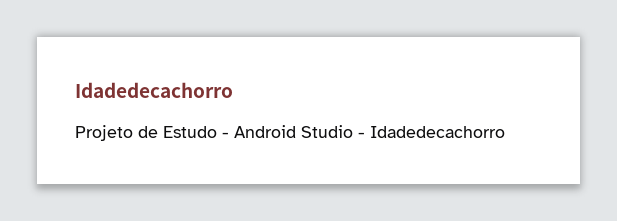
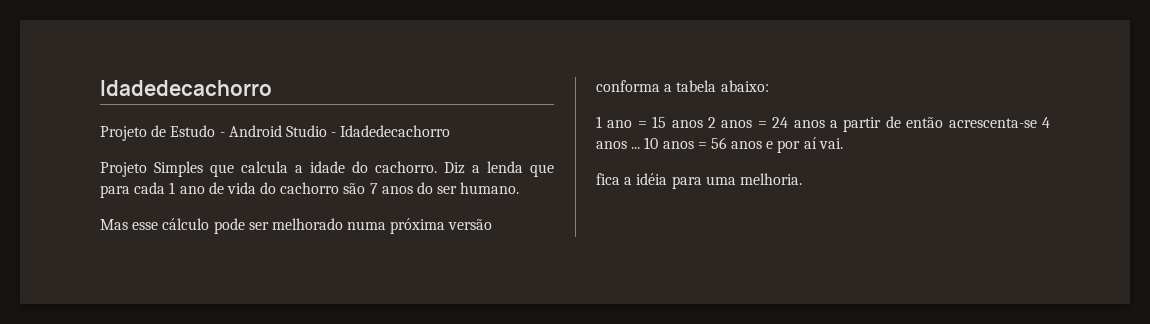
(505, 132) none -> [100,161,554,177] [100,182,520,198] [100,218,493,234] [596,80,769,92] [596,116,1050,132] [596,137,843,153] [596,173,802,189] // Projeto Simples que calcula a idade do cachorro. Diz a lenda que para cada 1 ano de vida do cachorro são 7 anos do ser humano. // Mas esse cálculo pode ser melhorado numa próxima versão conforma a tabela abaixo: // 1 ano = 15 anos 2 anos = 24 anos a partir de então acrescenta-se 4 anos ... 10 anos = 56 anos e por aí vai. // fica a idéia para uma melhoria.

